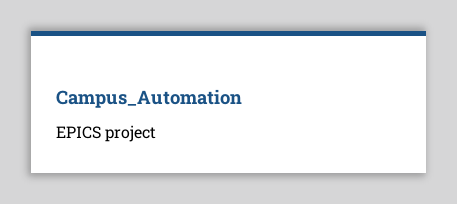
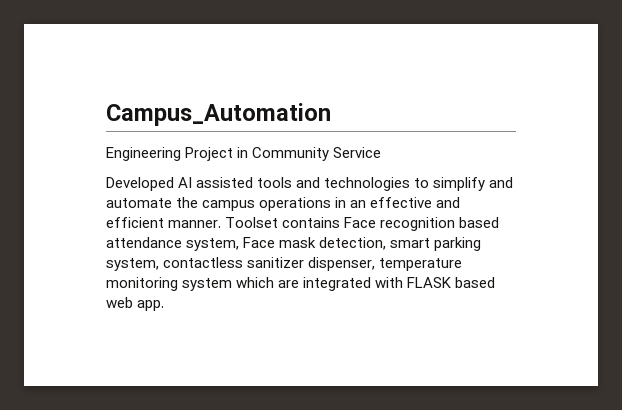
[56,125,157,142] EPICS project -> [106,147,382,161] [106,177,514,191] [106,197,461,211] [106,217,500,231] [106,237,482,251] [106,257,463,271] [106,277,496,291] [106,297,165,311] Engineering Project in Community Service // Developed AI assisted tools and technologies to simplify and automate the campus operations in an effective and efficient manner. Toolset contains Face recognition based attendance system, Face mask detection, smart parking system, contactless sanitizer dispenser, temperature monitoring system which are integrated with FLASK based web app.

